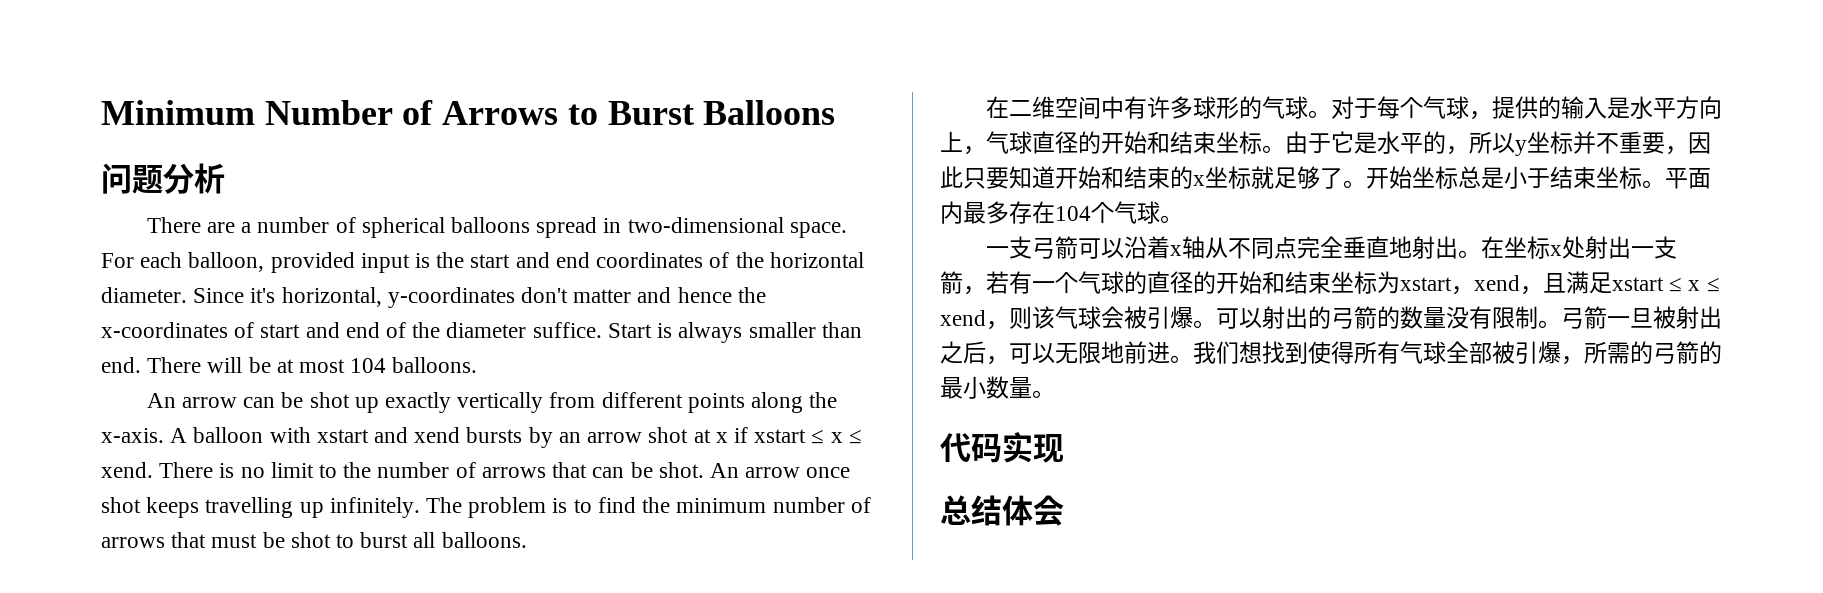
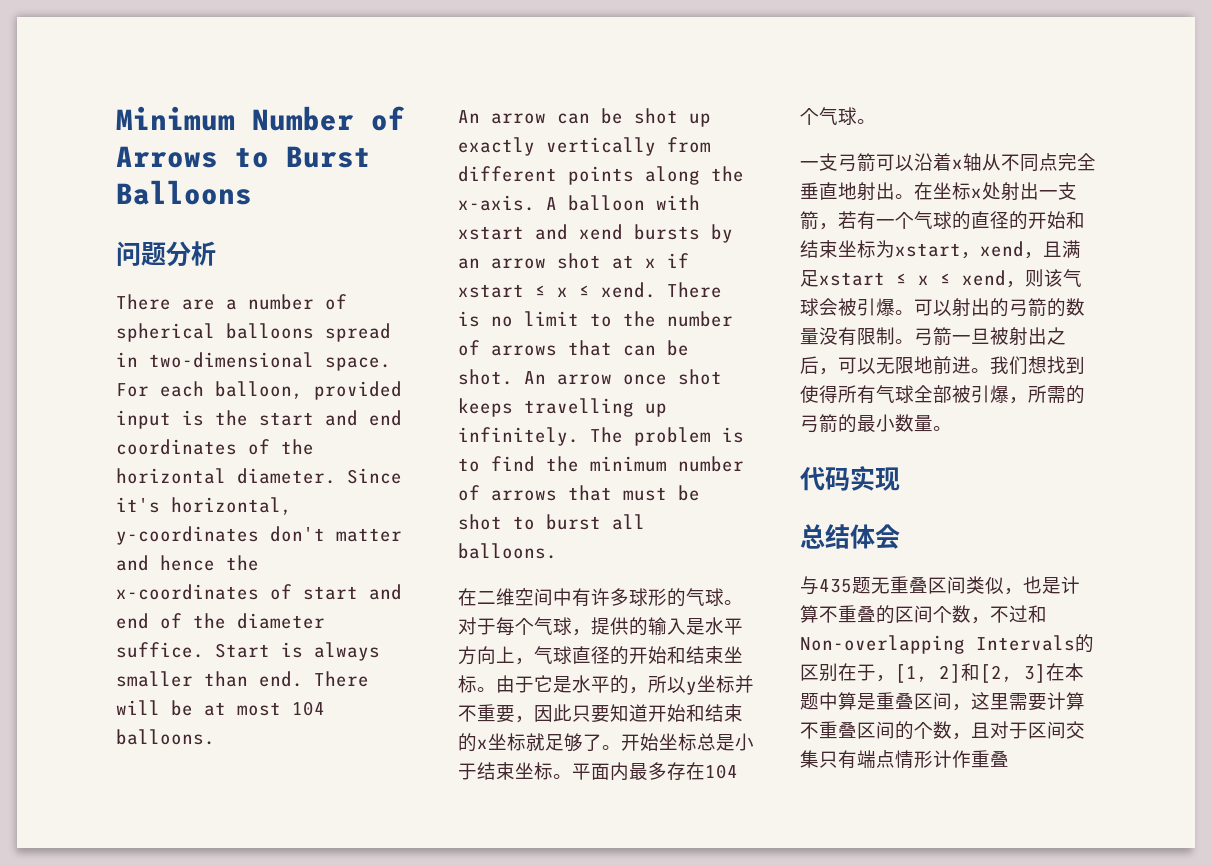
(1064, 510) none -> [800,576,1080,595] [800,605,1047,624] [800,634,1094,654] [800,663,1084,683] [800,692,1085,711] [800,721,1085,740] [800,750,1009,769] // 与435题无重叠区间类似，也是计算不重叠的区间个数，不过和Non-overlapping Intervals的区别在于，[1, 2]和[2, 3]在本题中算是重叠区间，这里需要计算不重叠区间的个数，且对于区间交集只有端点情形计作重叠

